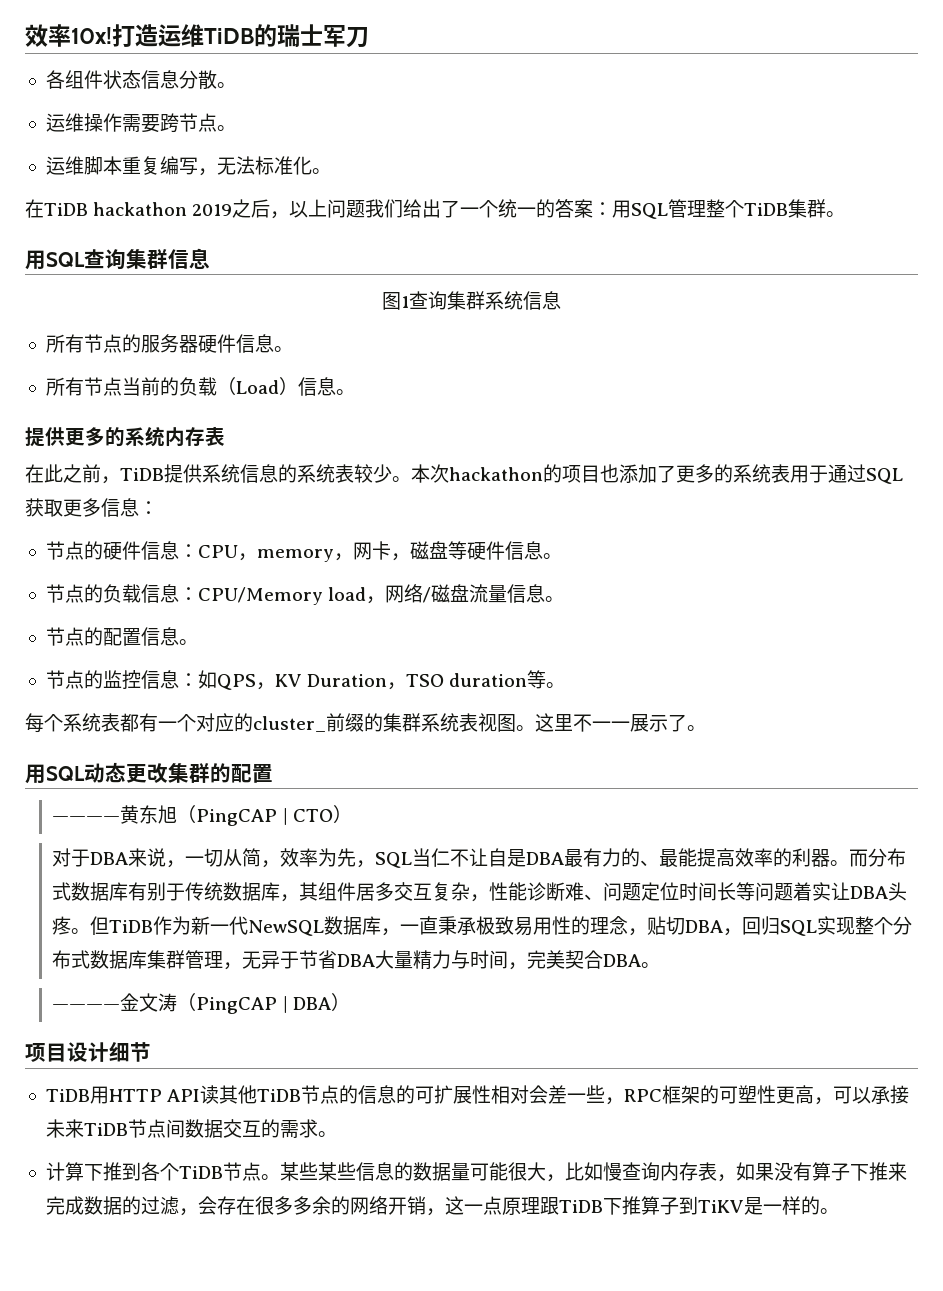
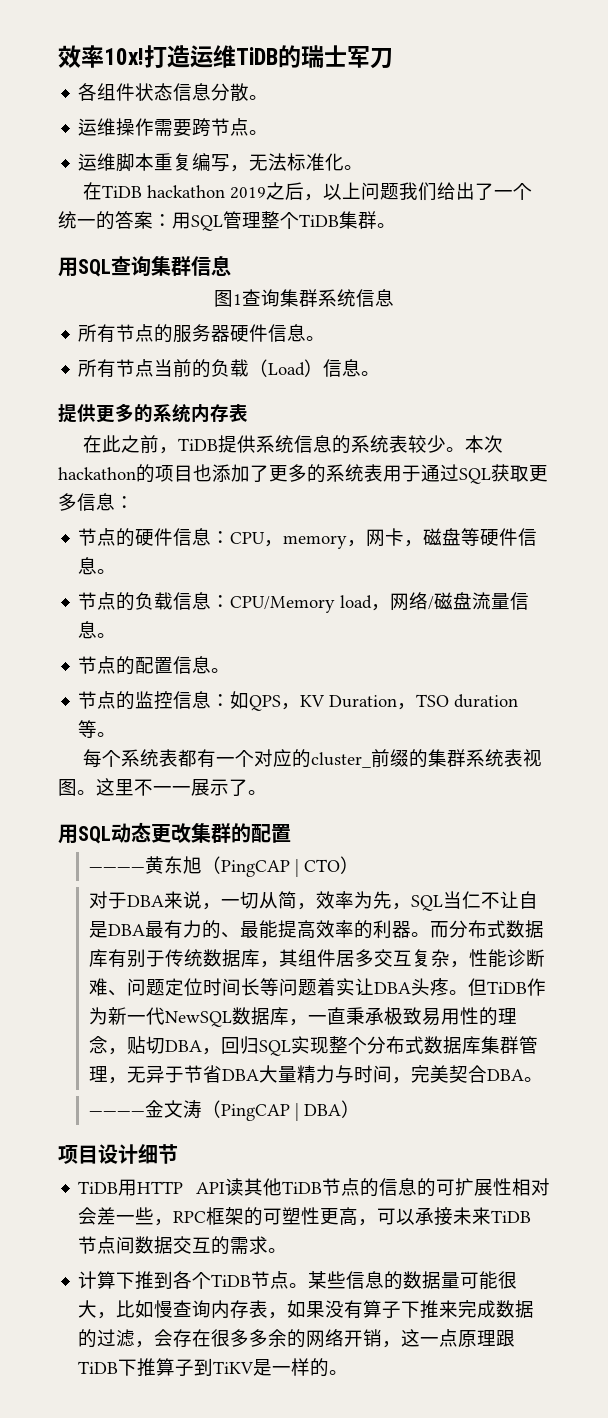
[317,1162,356,1181] 某些 -> (347, 1280) none

